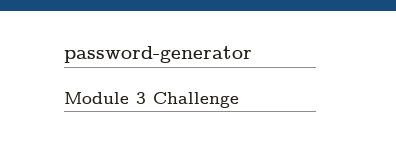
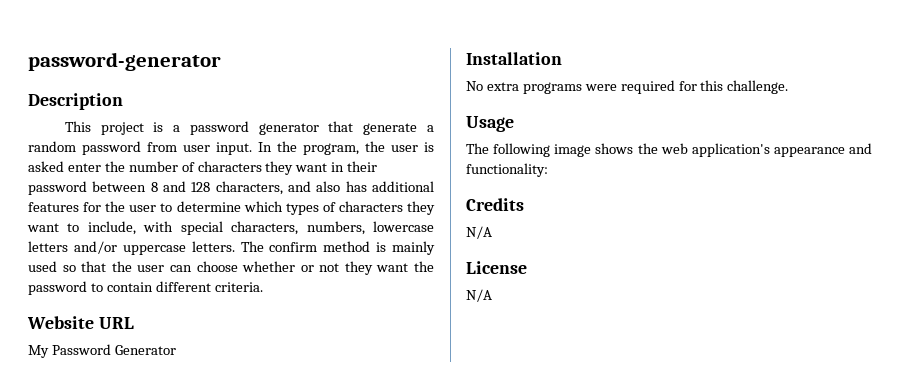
[64,92,239,108] Module 3 Challenge -> [28,93,123,110] [64,121,435,135] [28,141,434,155] [28,161,378,175] [28,181,434,195] [28,201,436,215] [27,221,434,235] [28,241,435,255] [28,261,434,275] [28,281,263,295] [27,316,134,329] [28,344,176,358] [466,52,562,65] [466,80,789,94] [466,116,514,132] [466,143,872,157] [466,163,548,177] [466,198,524,211] [466,226,492,239] [466,261,527,274] [466,289,492,302] Description // This project is a password generator that generate a random password from user input. In the program, the user is asked enter the number of characters they want in their password between 8 and 128 characters, and also has additional features for the user to determine which types of characters they want to include, with special characters, numbers, lowercase letters and/or uppercase letters. The confirm method is mainly used so that the user can choose whether or not they want the password to contain different criteria. // Website URL // My Password Generator // Installation // No extra programs were required for this challenge. // Usage // The following image shows the web application's appearance and functionality: // Credits // N/A // License // N/A

